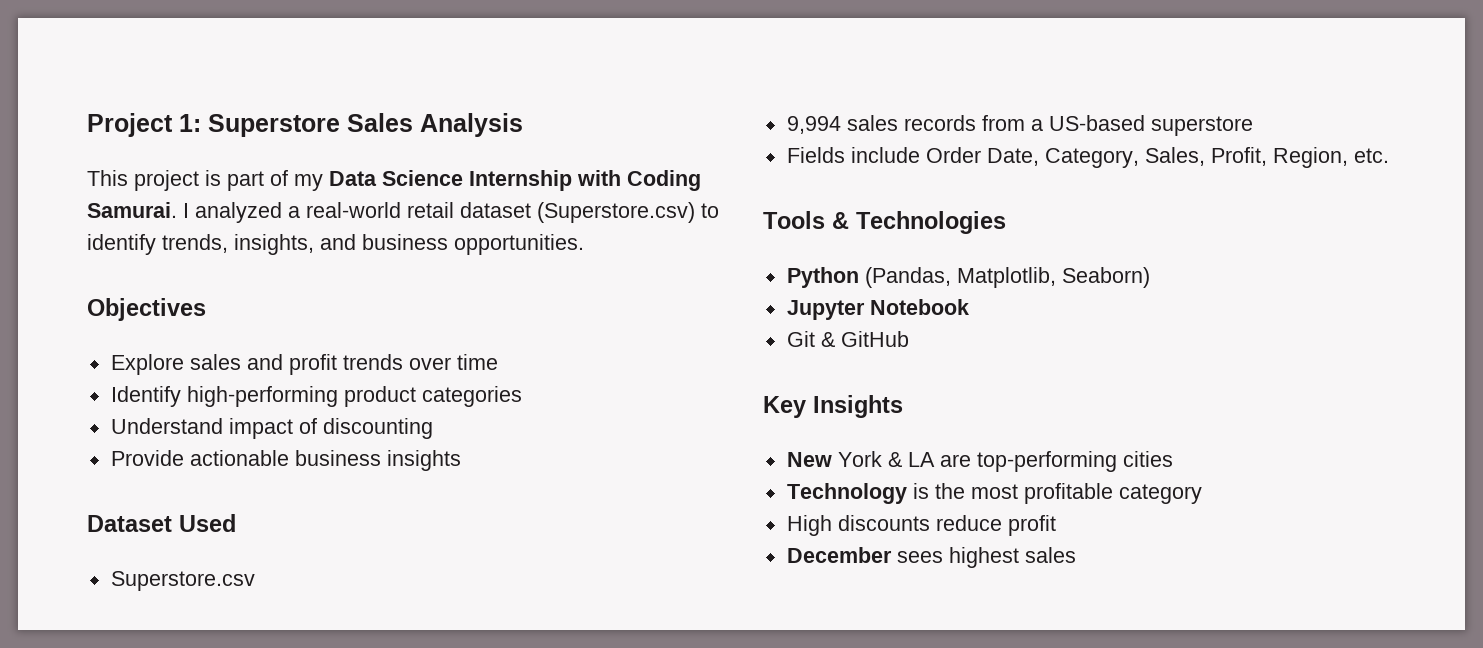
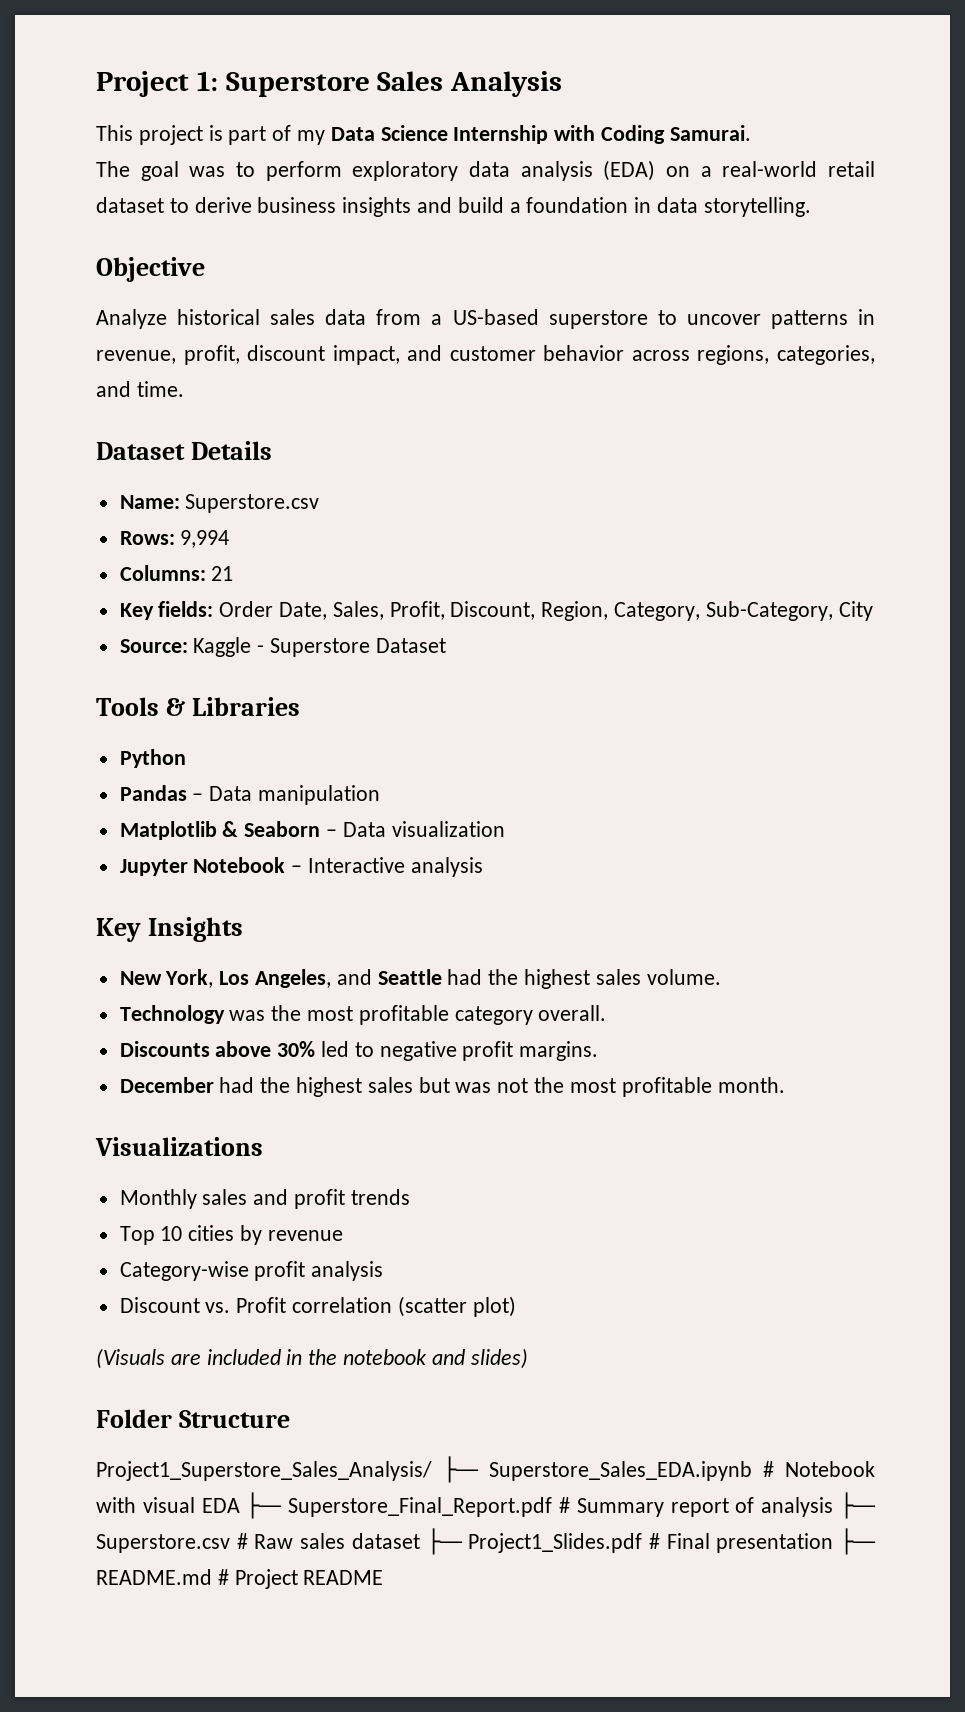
[183,202,719,223] [87,234,584,255] [87,298,206,321] [110,354,498,375] [110,386,522,407] [110,418,433,439] [110,450,461,471] [87,514,236,532] [110,571,255,591] [786,115,1253,136] [786,147,920,163] I analyzed a real-world retail dataset (Superstore.csv) to identify trends, insights, and business opportunities. // Objectives // Explore sales and profit trends over time // Identify high-performing product categories // Understand impact of discounting // Provide actionable business insights // Dataset Used // Superstore.csv // 9,994 sales records from a US-based superstore // Fields include -> [96,160,875,181] [96,197,811,217] [96,257,205,282] [96,309,875,329] [96,345,875,365] [96,381,184,397] [96,441,273,460] [119,494,320,513] [119,530,230,548] [119,565,234,581] [119,601,214,620] // The goal was to perform exploratory data analysis (EDA) on a real-world retail dataset to derive business insights and build a foundation in data storytelling. // Objective // Analyze historical sales data from a US-based superstore to uncover patterns in revenue, profit, discount impact, and customer behavior across regions, categories, and time. // Dataset Details // Name: Superstore.csv // Rows: 9,994 // Columns: 21 // Key fields:
[1044,148,1139,168] Category, -> (328, 611) none
[1272,147,1389,168] Region, etc. -> [450,601,873,621] [119,637,446,657] Discount, Region, Category, Sub-Category, City // Source: Kaggle - Superstore Dataset
[856,211,1006,234] Technologies -> [192,697,301,716] Libraries
[864,267,1150,288] (Pandas, Matplotlib, Seaborn) -> [119,785,381,805] [119,821,505,840] // Pandas – Data manipulation // Matplotlib & Seaborn – Data visualization
[786,331,909,347] // Git & GitHub -> [291,857,483,877] – Interactive analysis
[837,451,1173,472] York & LA are top-performing cities -> [165,969,721,989] York, Los Angeles, and Seattle had the highest sales volume.
[912,483,929,499] is -> [229,1010,266,1021] was
[786,515,1056,536] // High discounts reduce profit -> [538,1005,607,1021] [119,1041,599,1061] overall. // Discounts above 30% led to negative profit margins.
[896,547,1076,568] sees highest sales -> [219,1077,785,1097] [95,1137,263,1156] [119,1189,410,1209] [119,1225,343,1245] [119,1261,384,1281] [119,1296,516,1317] [96,1348,528,1369] [96,1409,291,1428] [96,1456,875,1483] [96,1492,876,1519] [96,1528,877,1555] [96,1569,384,1589] had the highest sales but was not the most profitable month. // Visualizations // Monthly sales and profit trends // Top 10 cities by revenue // Category-wise profit analysis // Discount vs. Profit correlation (scatter plot) // (Visuals are included in the notebook and slides) // Folder Structure // Project1_Superstore_Sales_Analysis/ ├── Superstore_Sales_EDA.ipynb # Notebook with visual EDA ├── Superstore_Final_Report.pdf # Summary report of analysis ├── Superstore.csv # Raw sales dataset ├── Project1_Slides.pdf # Final presentation ├── README.md # Project README

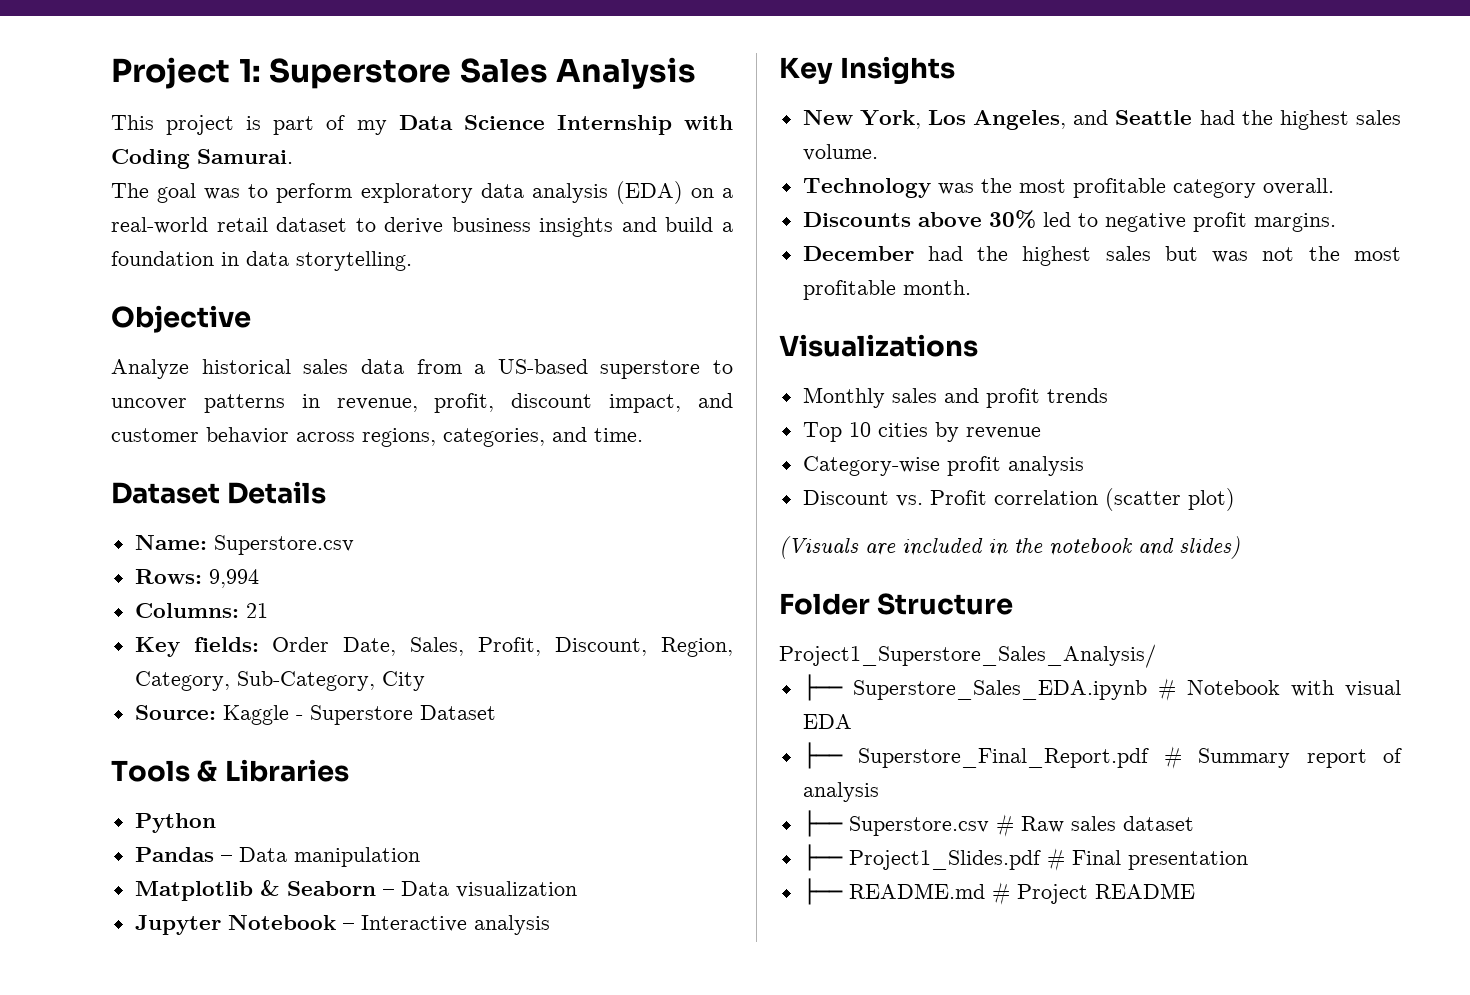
(432, 1471) none -> (1156, 656) //
(240, 1505) none -> (852, 721) //
(834, 1507) none -> (879, 792) //
(420, 1541) none -> (1194, 823) //
(834, 1543) none -> (1248, 860) //

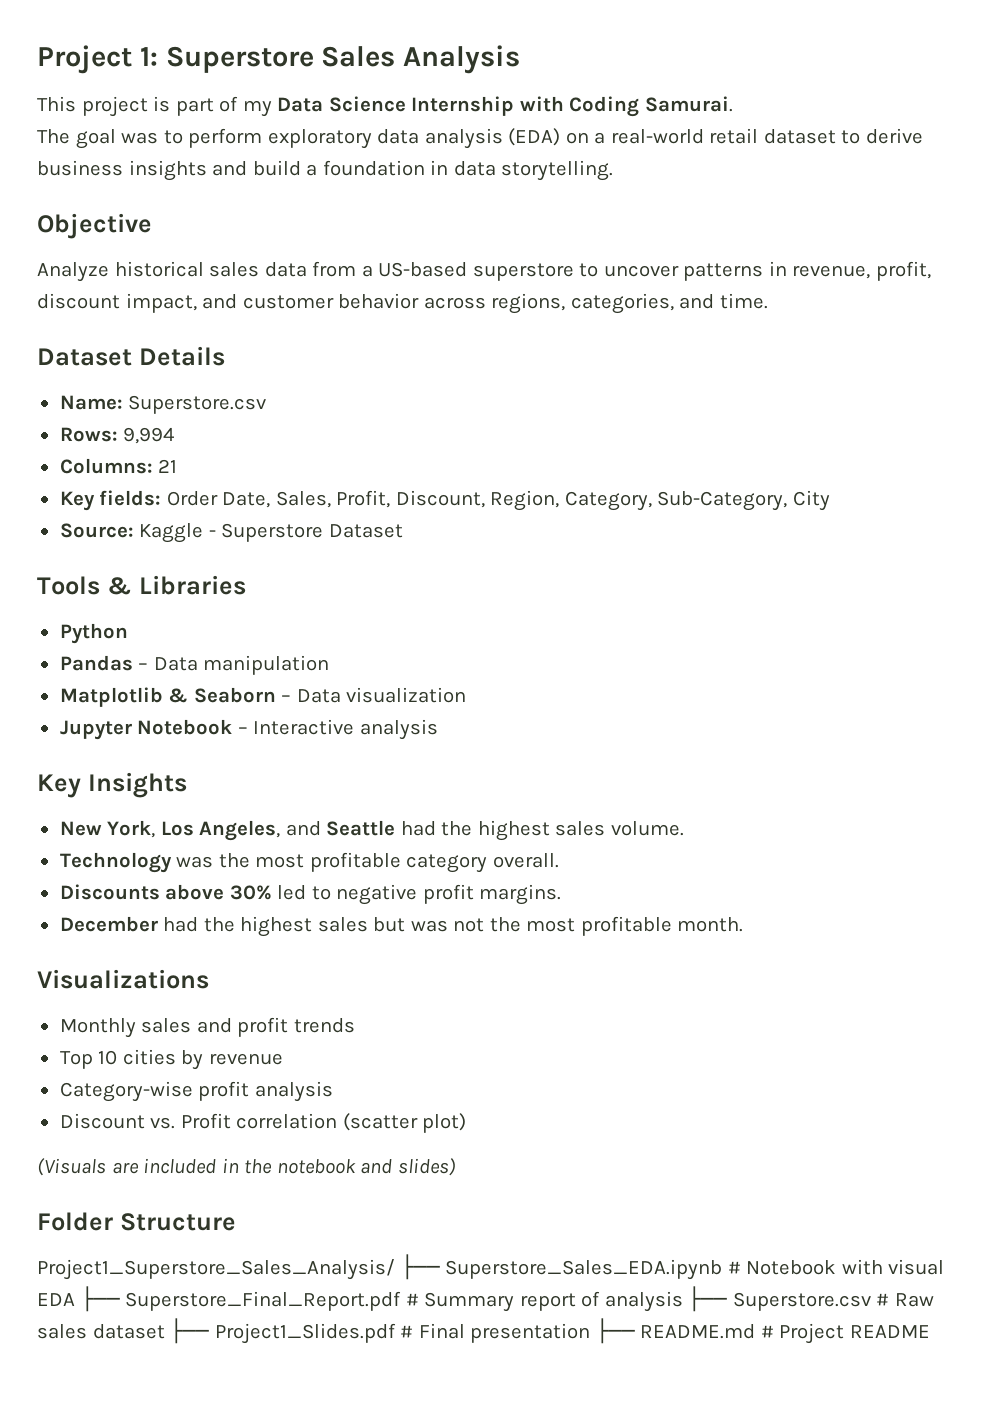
(1156, 656) // -> (395, 1269) none
(852, 721) // -> (75, 1299) none
(879, 792) // -> (683, 1301) none
(1194, 823) // -> (165, 1331) none
(1248, 860) // -> (591, 1333) none

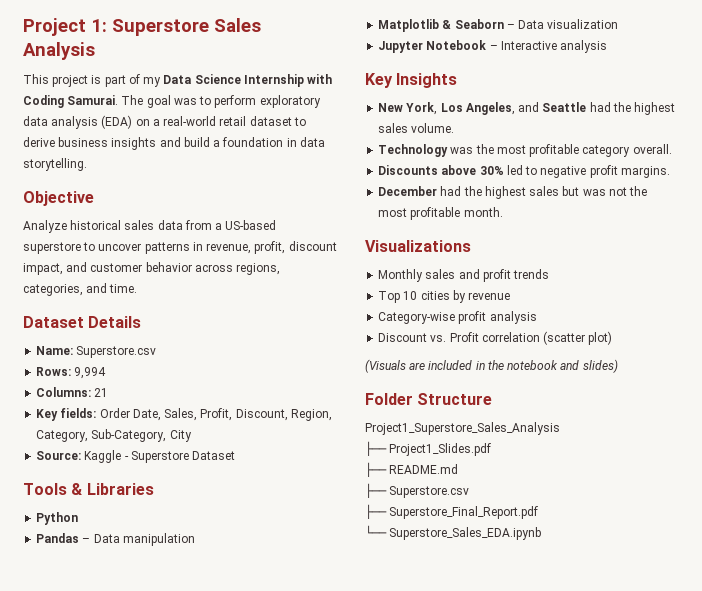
(733, 104) // -> (119, 100) none
[37,1254,945,1280] [37,1286,934,1312] [37,1318,930,1344] Project1_Superstore_Sales_Analysis/ ├── Superstore_Sales_EDA.ipynb # Notebook with visual EDA ├── Superstore_Final_Report.pdf # Summary report of analysis ├── Superstore.csv # Raw sales dataset ├── Project1_Slides.pdf # Final presentation ├── README.md # Project README -> [365,422,560,435] [365,441,492,456] [365,462,459,477] [365,483,470,498] [365,504,539,519] [365,525,542,540] Project1_Superstore_Sales_Analysis // ├── Project1_Slides.pdf // ├── README.md // ├── Superstore.csv // ├── Superstore_Final_Report.pdf // └── Superstore_Sales_EDA.ipynb

